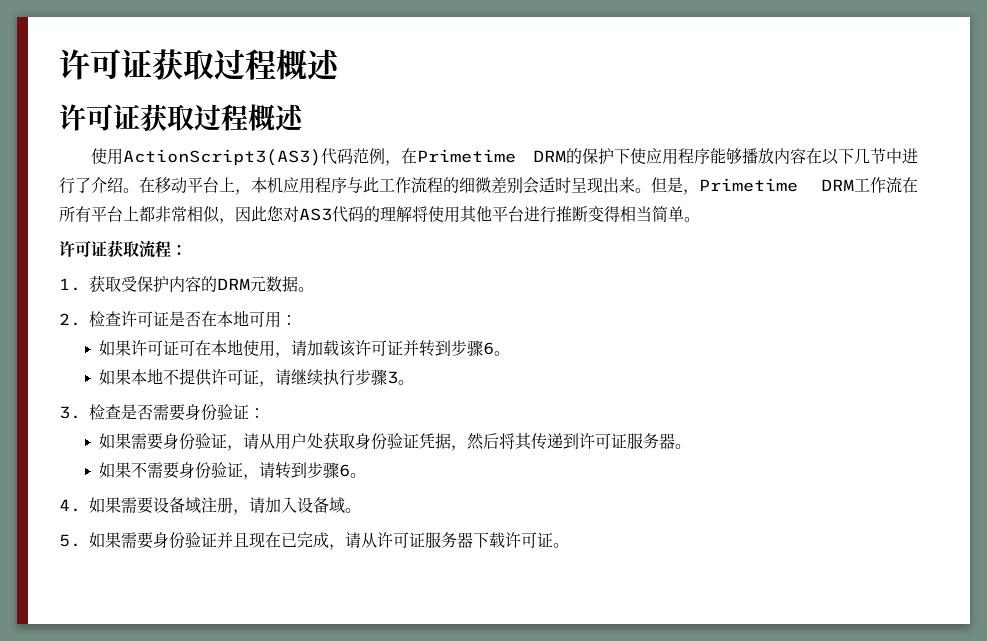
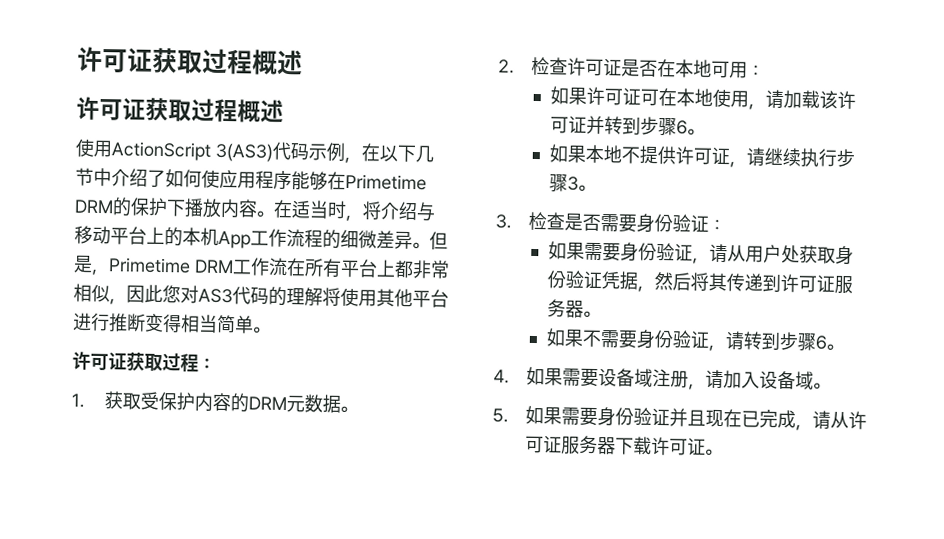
[122,148,918,166] [59,177,635,195] ActionScript3(AS3)代码范例，在Primetime DRM的保护下使应用程序能够播放内容在以下几节中进行了介绍。在移动平台上，本机应用程序与此工作流程的细微差别会适时呈现出来 -> [111,141,434,164] [75,167,427,191] [74,197,436,222] [74,225,413,250] ActionScript 3(AS3)代码示例，在以下几节中介绍了如何使应用程序能够在Primetime DRM的保护下播放内容。在适当时，将介绍与移动平台上的本机App工作流程的细微差异
[139,240,156,258] 流 -> [162,353,181,372] 过

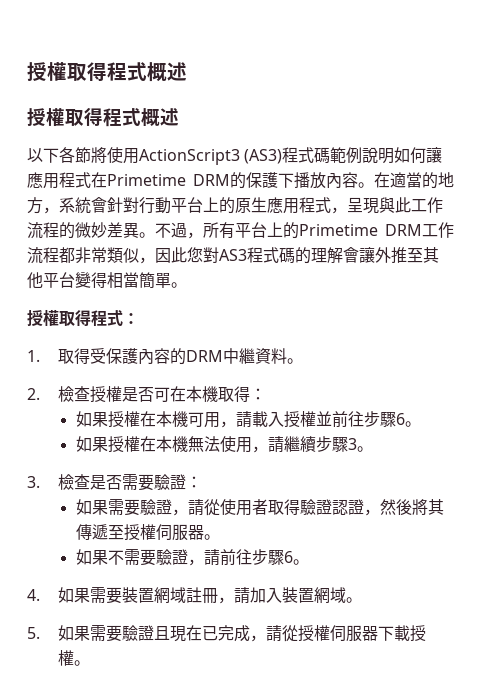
[77,46,303,76] [76,96,284,123] [75,138,434,164] [75,167,427,191] [74,197,436,222] [74,225,448,250] [73,255,450,279] [73,283,449,308] [72,312,271,334] [72,351,216,373] [71,391,358,414] [498,56,765,79] [549,86,856,110] [549,115,705,137] [548,144,855,168] [548,173,568,193] 许可证获取过程概述 // 许可证获取过程概述 // 使用ActionScript 3(AS3)代码示例，在以下几节中介绍了如何使应用程序能够在Primetime DRM的保护下播放内容。在适当时，将介绍与移动平台上的本机App工作流程的细微差异。但是，Primetime DRM工作流在所有平台上都非常相似，因此您对AS3代码的理解将使用其他平台进行推断变得相当简单。 // 许可证获取过程： // 1.获取受保护内容的DRM元数据。 // 2.检查许可证是否在本地可用： // 如果许可证可在本地使用，请加载该许可证并转到步骤6。 // 如果本地不提供许可证，请继续执行步骤 -> [27,62,187,82] [27,108,179,127] [27,147,443,165] [27,172,454,189] [27,197,443,214] [27,222,454,239] [27,247,439,264] [27,271,187,289] [27,309,139,327] [27,348,304,365] [27,386,267,403] [75,411,421,428] [75,436,348,453] 授權取得程式概述 // 授權取得程式概述 // 以下各節將使用ActionScript3 (AS3)程式碼範例說明如何讓應用程式在Primetime DRM的保護下播放內容。在適當的地方，系統會針對行動平台上的原生應用程式，呈現與此工作流程的微妙差異。不過，所有平台上的Primetime DRM工作流程都非常類似，因此您對AS3程式碼的理解會讓外推至其他平台變得相當簡單。 // 授權取得程式： // 1.取得受保護內容的DRM中繼資料。 // 2.檢查授權是否可在本機取得： // 如果授權在本機可用，請載入授權並前往步驟6。 // 如果授權在本機無法使用，請繼續步驟
[527,211,547,231] 检 -> [58,474,75,490] 檢
[635,213,709,233] 身份验证 -> [154,474,187,490] 驗證
[619,242,854,266] [546,270,853,295] [546,299,566,318] 身份验证，请从用户处获取身份验证凭据，然后将其传递到许可证服务 -> [139,499,444,516] [75,524,188,541] 驗證，請從使用者取得驗證認證，然後將其傳遞至授權伺服
[635,329,817,352] 身份验证，请转到步骤 -> [155,549,284,566] 驗證，請前往步驟
[597,368,831,390] [492,405,867,431] [524,435,706,456] 设备域注册，请加入设备域。 // 5.如果需要身份验证并且现在已完成，请从许可证服务器下载许可证 -> [122,587,363,604] [27,625,427,642] [58,650,75,666] 裝置網域註冊，請加入裝置網域。 // 5.如果需要驗證且現在已完成，請從授權伺服器下載授權

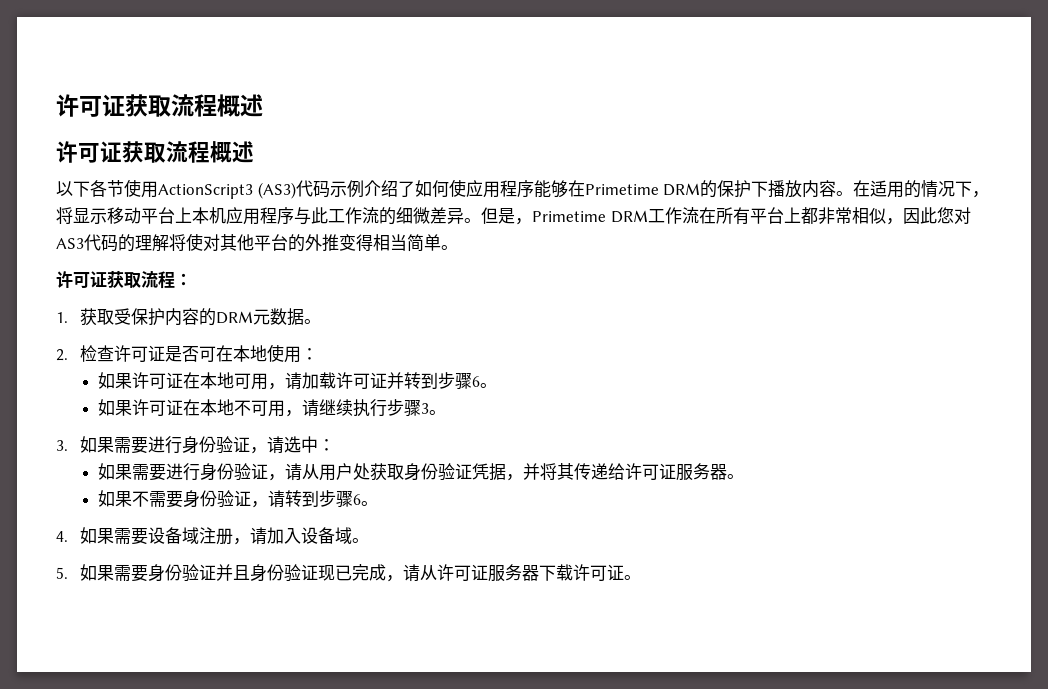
[27,62,187,82] [27,108,141,127] 授權取得程式概述 // 授權取得程式 -> [56,94,263,117] [56,141,210,163] 许可证获取流程概述 // 许可证获取流程
[75,147,107,163] 節將 -> [107,180,124,197] 节
[282,147,443,164] [27,172,454,189] [27,197,443,214] [27,222,454,239] [27,247,439,264] [27,271,187,289] [27,309,139,327] [27,348,288,365] 程式碼範例說明如何讓應用程式在Primetime DRM的保護下播放內容。在適當的地方，系統會針對行動平台上的原生應用程式，呈現與此工作流程的微妙差異。不過，所有平台上的Primetime DRM工作流程都非常類似，因此您對AS3程式碼的理解會讓外推至其他平台變得相當簡單。 // 授權取得程式： // 1.取得受保護內容的DRM中繼資料 -> [295,179,990,198] [56,207,971,225] [56,233,458,252] [56,271,192,289] [56,308,304,326] 代码示例介绍了如何使应用程序能够在Primetime DRM的保护下播放内容。在适用的情况下，将显示移动平台上本机应用程序与此工作流的细微差异。但是，Primetime DRM工作流在所有平台上都非常相似，因此您对AS3代码的理解将使对其他平台的外推变得相当简单。 // 许可证获取流程： // 1.获取受保护内容的DRM元数据
[58,386,123,403] 檢查授權 -> [79,345,165,362] 检查许可证
[202,386,267,402] [75,411,421,428] [75,436,373,453] [27,474,203,491] [75,499,444,516] [75,524,188,541] 機取得： // 如果授權在本機可用，請載入授權並前往步驟6。 // 如果授權在本機無法使用，請繼續步驟3。 // 3.檢查是否需要驗證： // 如果需要驗證，請從使用者取得驗證認證，然後將其傳遞至授權伺服 -> [249,344,318,363] [98,372,498,390] [98,399,447,417] [56,436,335,454] [98,463,711,481] 地使用： // 如果许可证在本地可用，请加载许可证并转到步骤6。 // 如果许可证在本地不可用，请继续执行步骤3。 // 3.如果需要进行身份验证，请选中： // 如果需要进行身份验证，请从用户处获取身份验证凭据，并将其传递给许可证服务
[155,549,284,566] 驗證，請前往步驟 -> [183,490,354,508] 身份验证，请转到步骤
[122,587,363,604] [27,625,427,642] [58,650,75,666] 裝置網域註冊，請加入裝置網域。 // 5.如果需要驗證且現在已完成，請從授權伺服器下載授權 -> [147,527,369,545] [56,564,624,582] 设备域注册，请加入设备域。 // 5.如果需要身份验证并且身份验证现已完成，请从许可证服务器下载许可证

